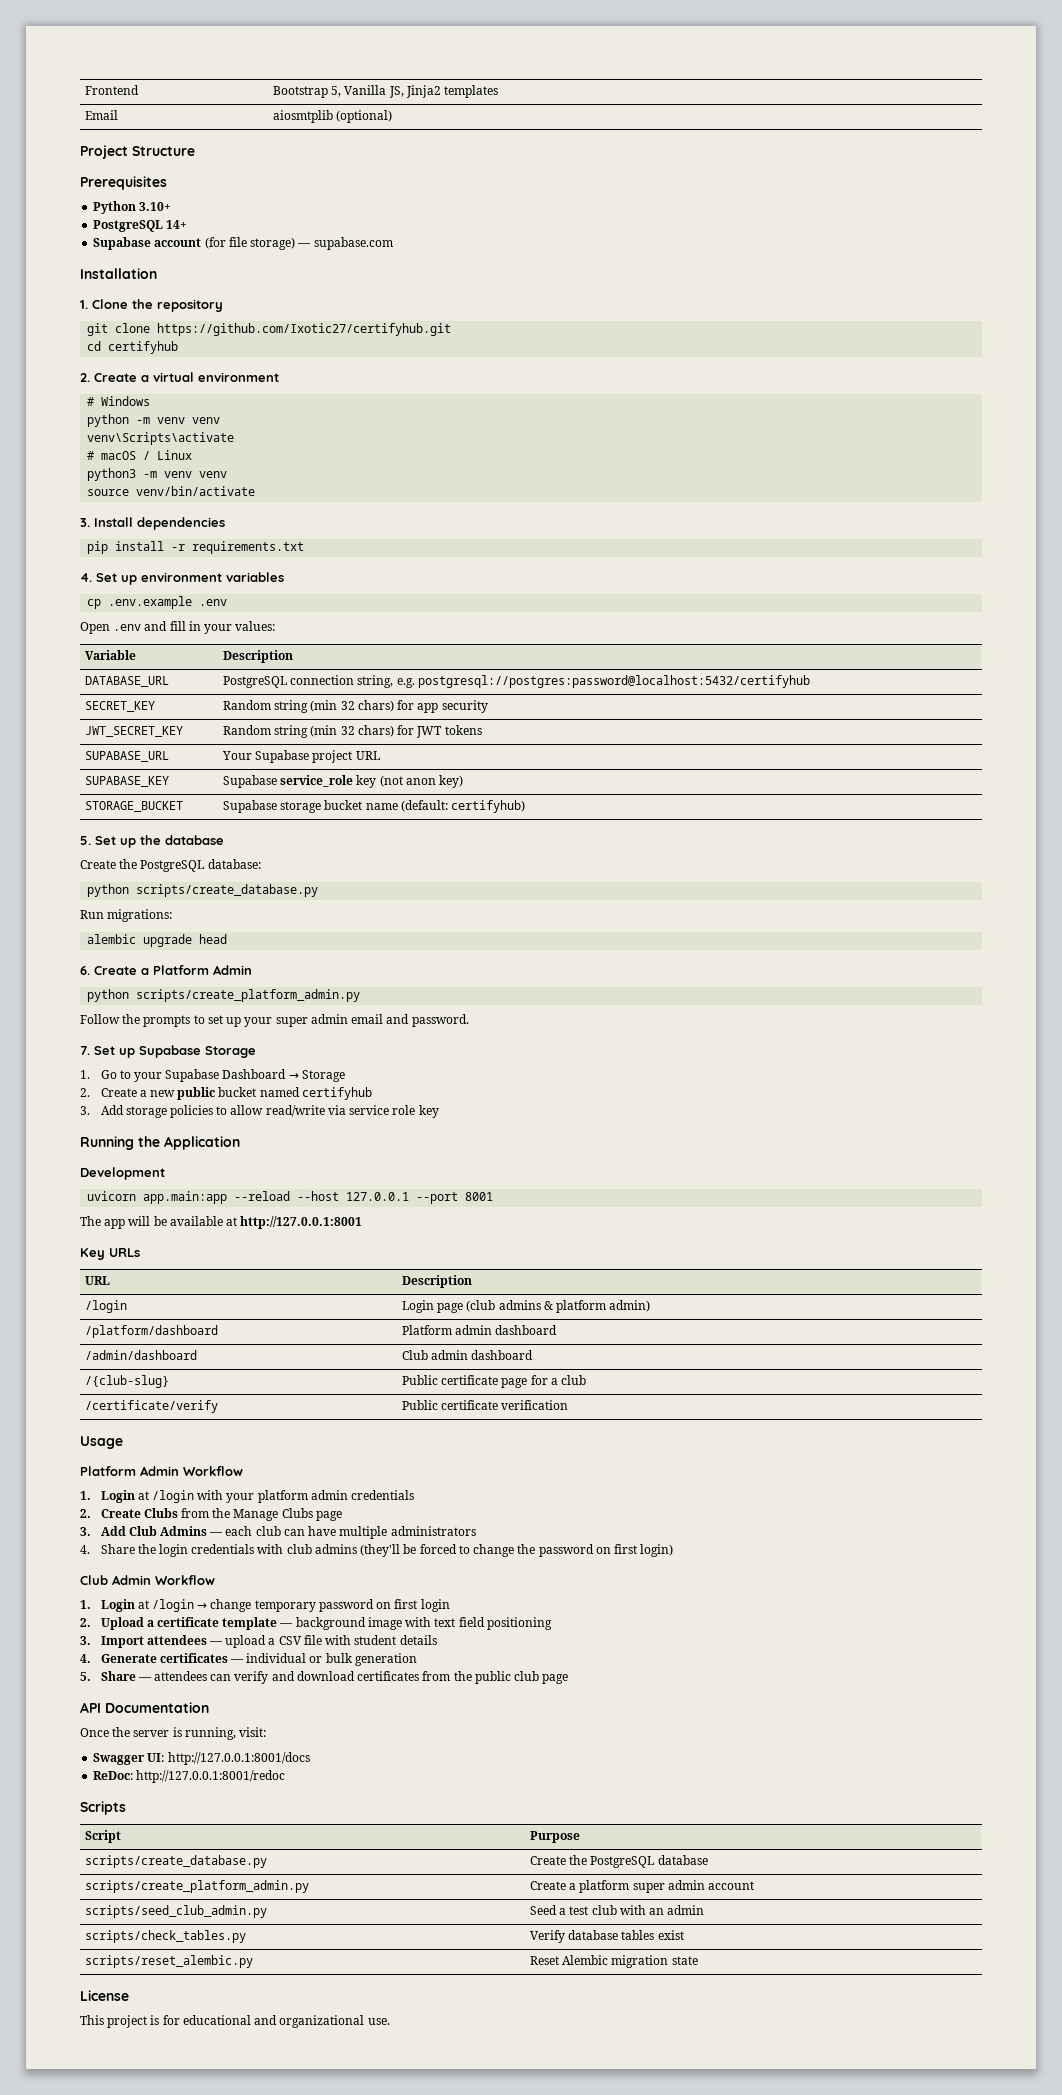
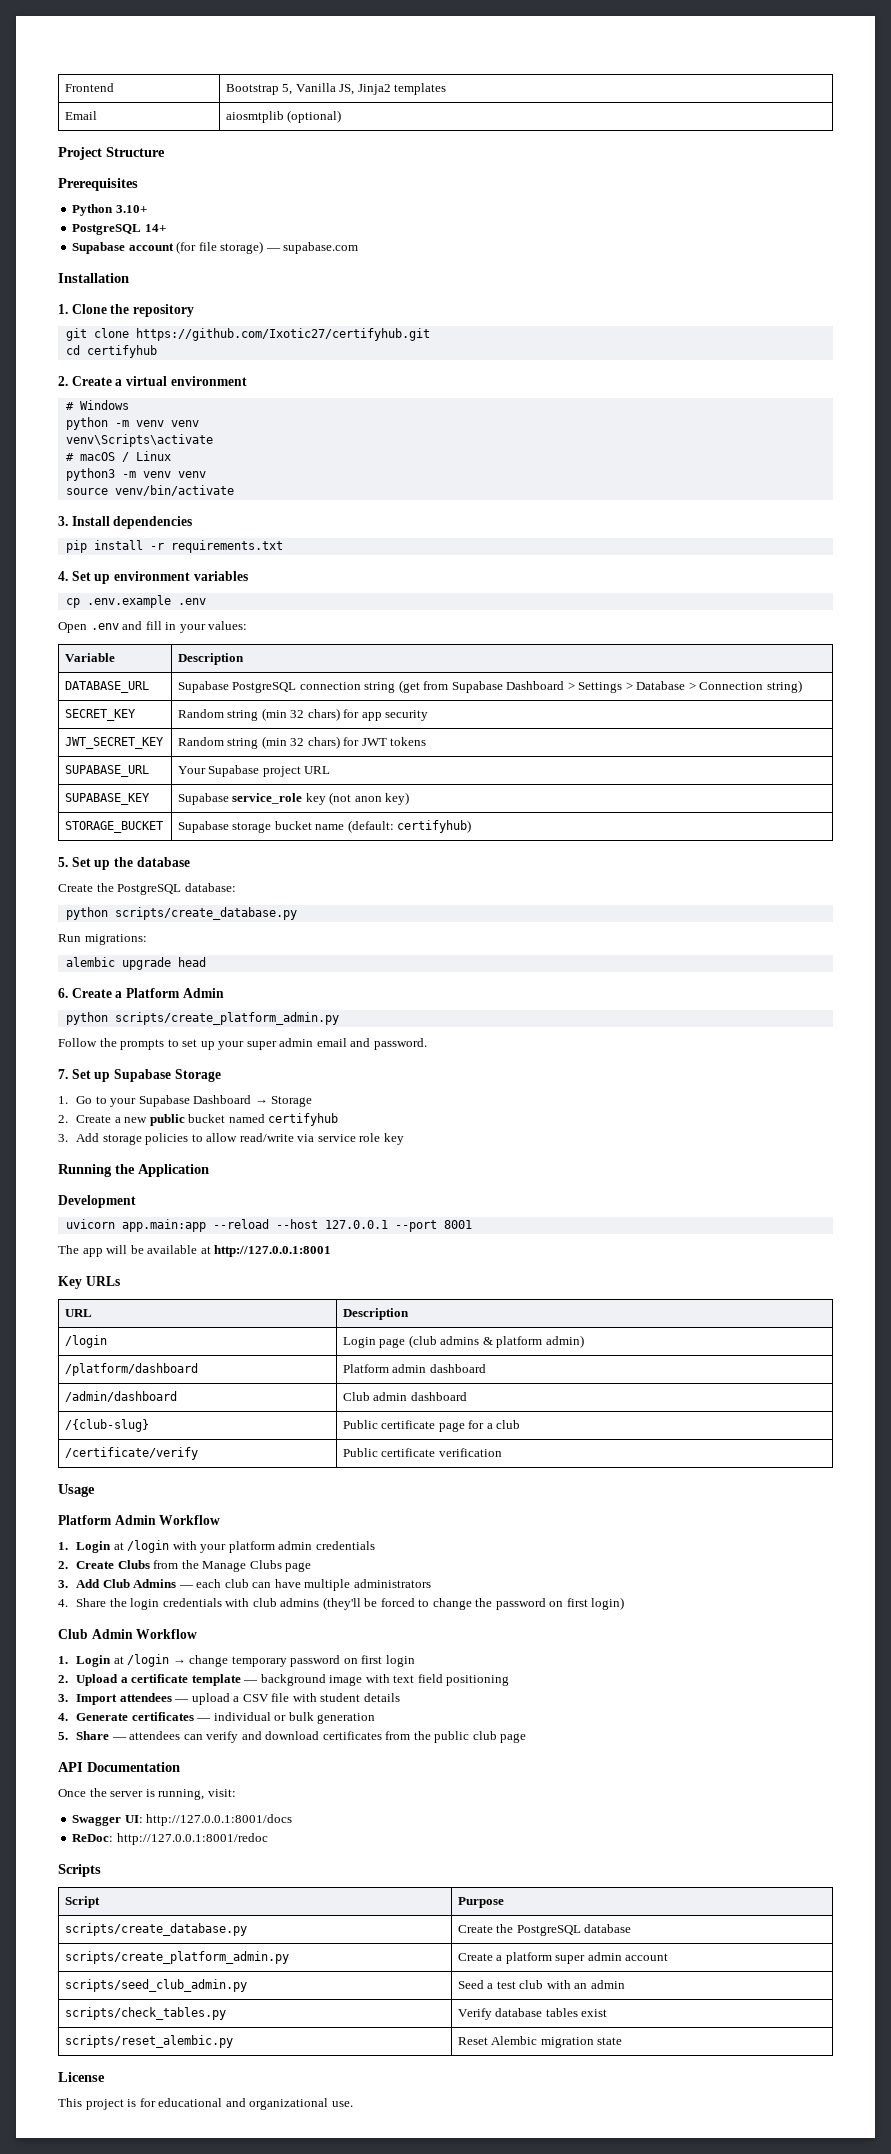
(169, 681) none -> [177,681,229,693] Supabase
[357,675,810,688] string, e.g. postgresql://postgres:password@localhost:5432/certifyhub -> [364,680,802,693] string (get from Supabase Dashboard > Settings > Database > Connection string)

